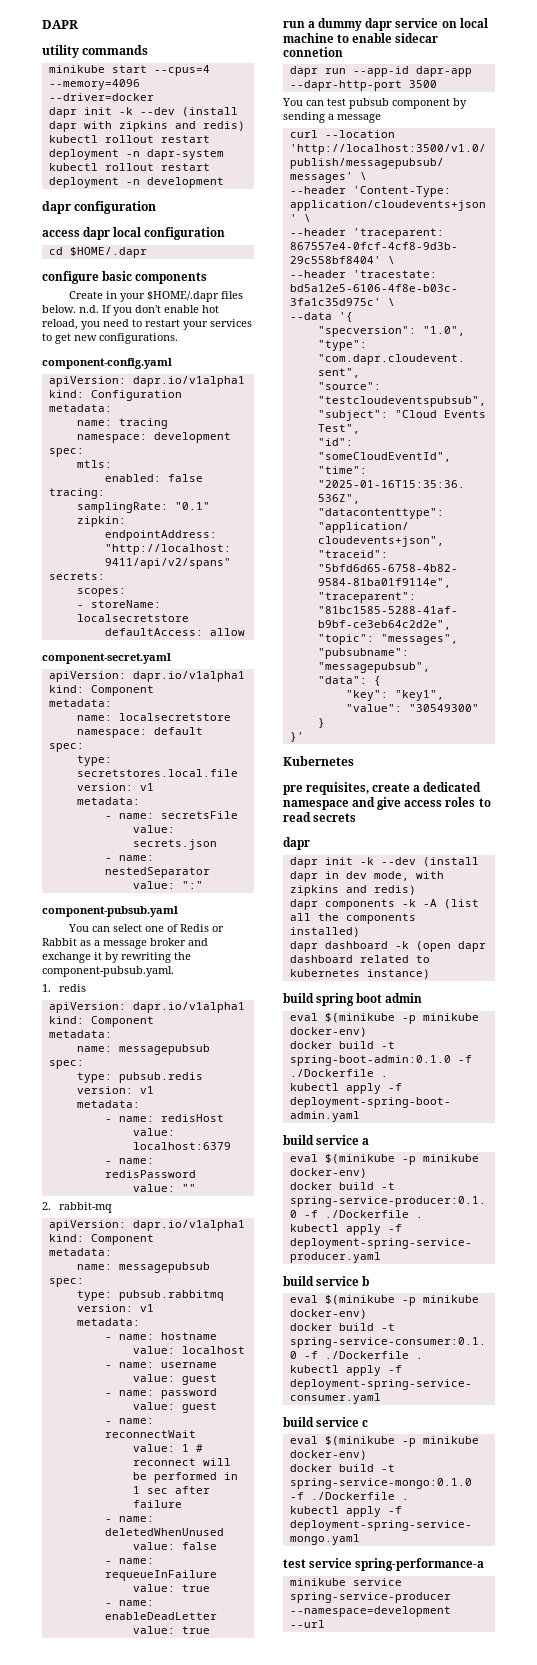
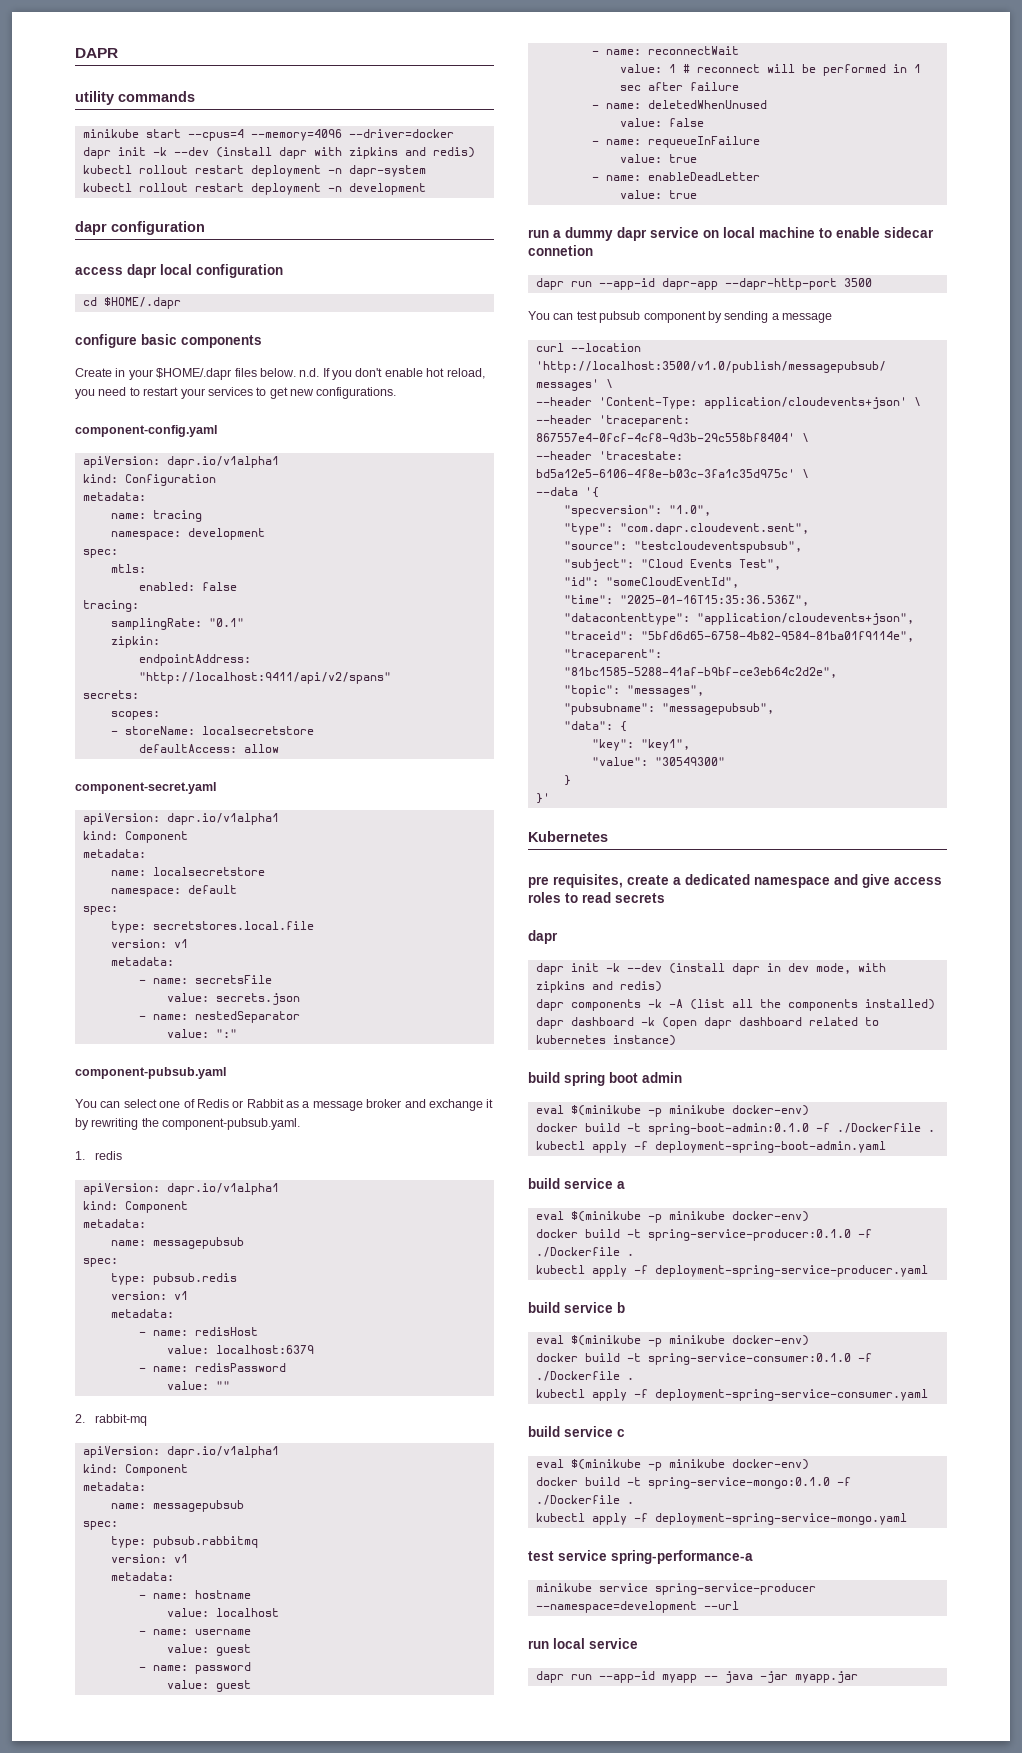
(325, 1624) none -> [528,1638,638,1649] [535,1671,858,1683] // run local service // dapr run --app-id myapp -- java -jar myapp.jar

